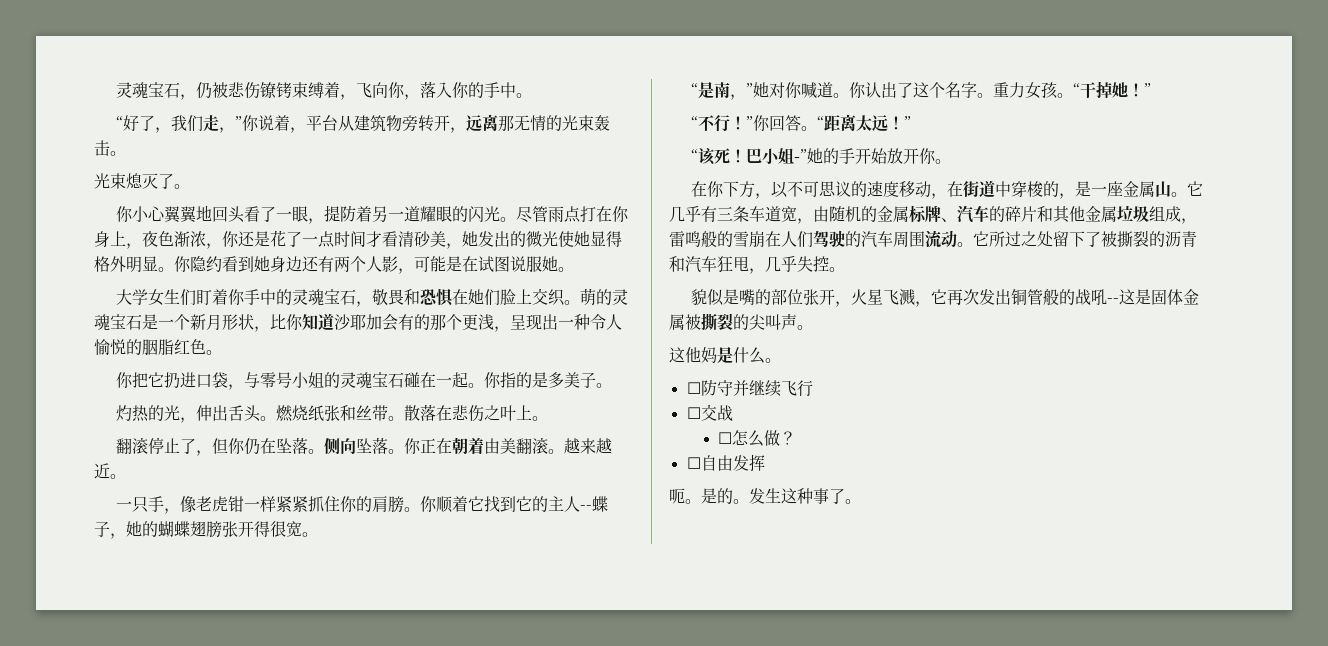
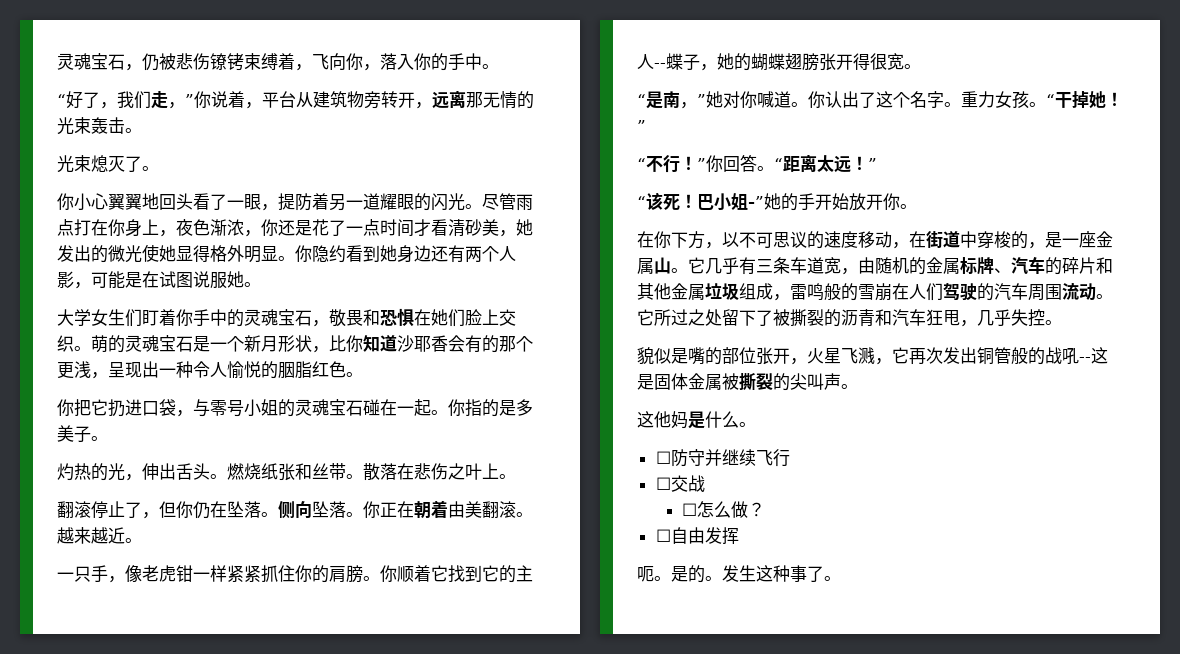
[366,314,382,330] 加 -> [431,335,448,352] 香

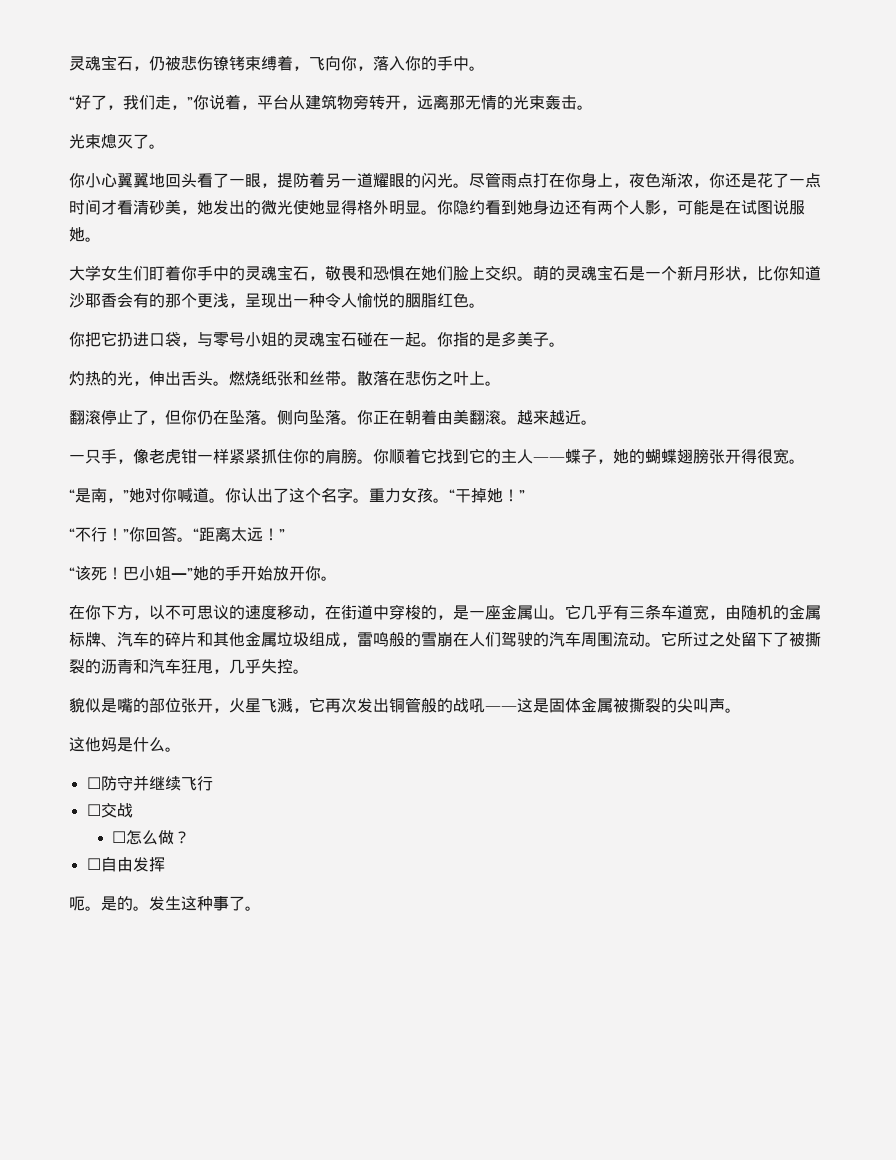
[654,63,666,68] -- -> [533,457,565,462] ——
[748,196,764,208] -” -> [171,568,193,579] —”
[1079,357,1091,362] -- -> [485,706,517,711] ——

